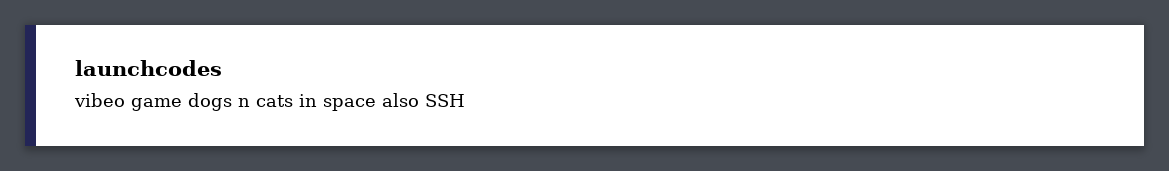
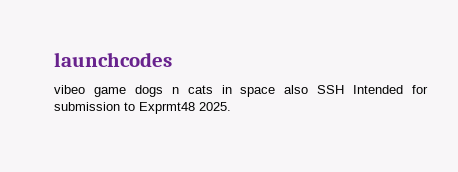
(465, 100) none -> [353,85,428,94] [54,102,231,114] Intended for submission to Exprmt48 2025.

